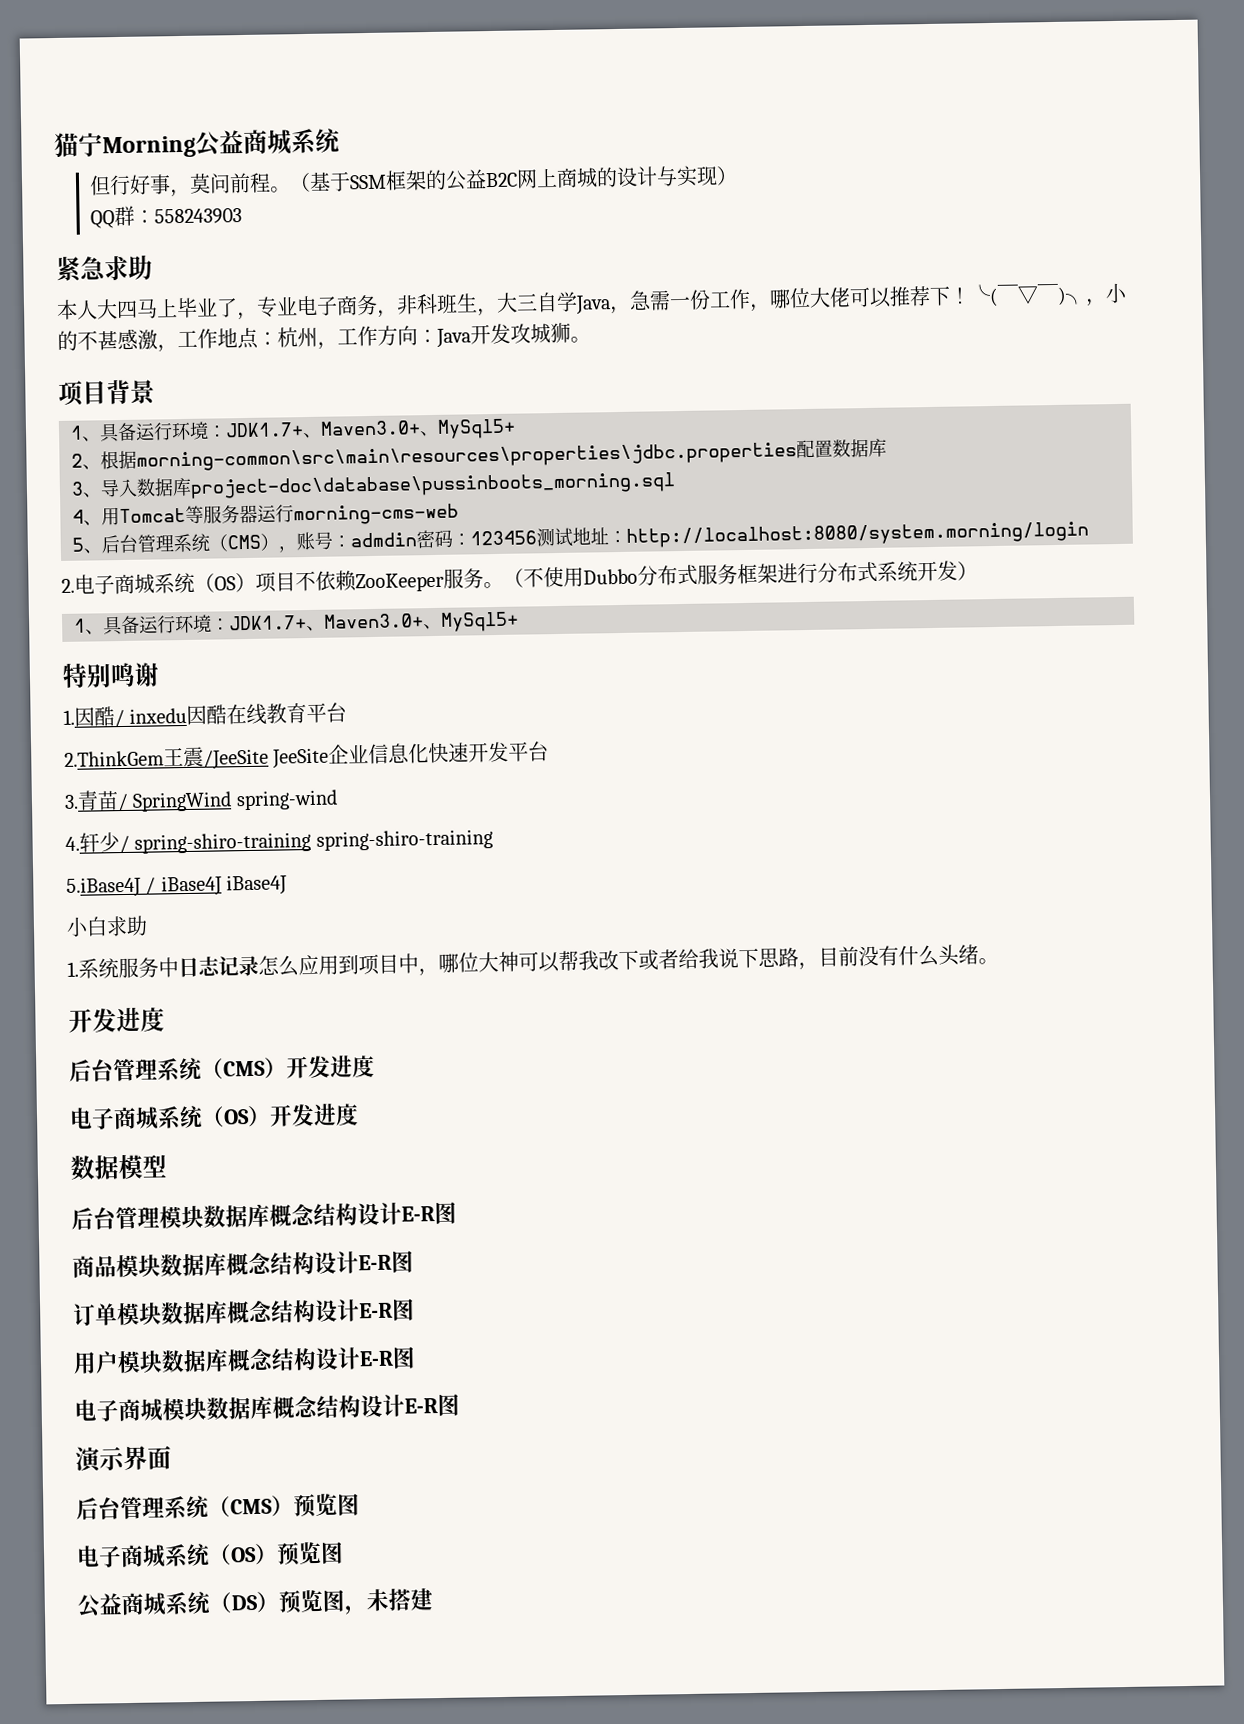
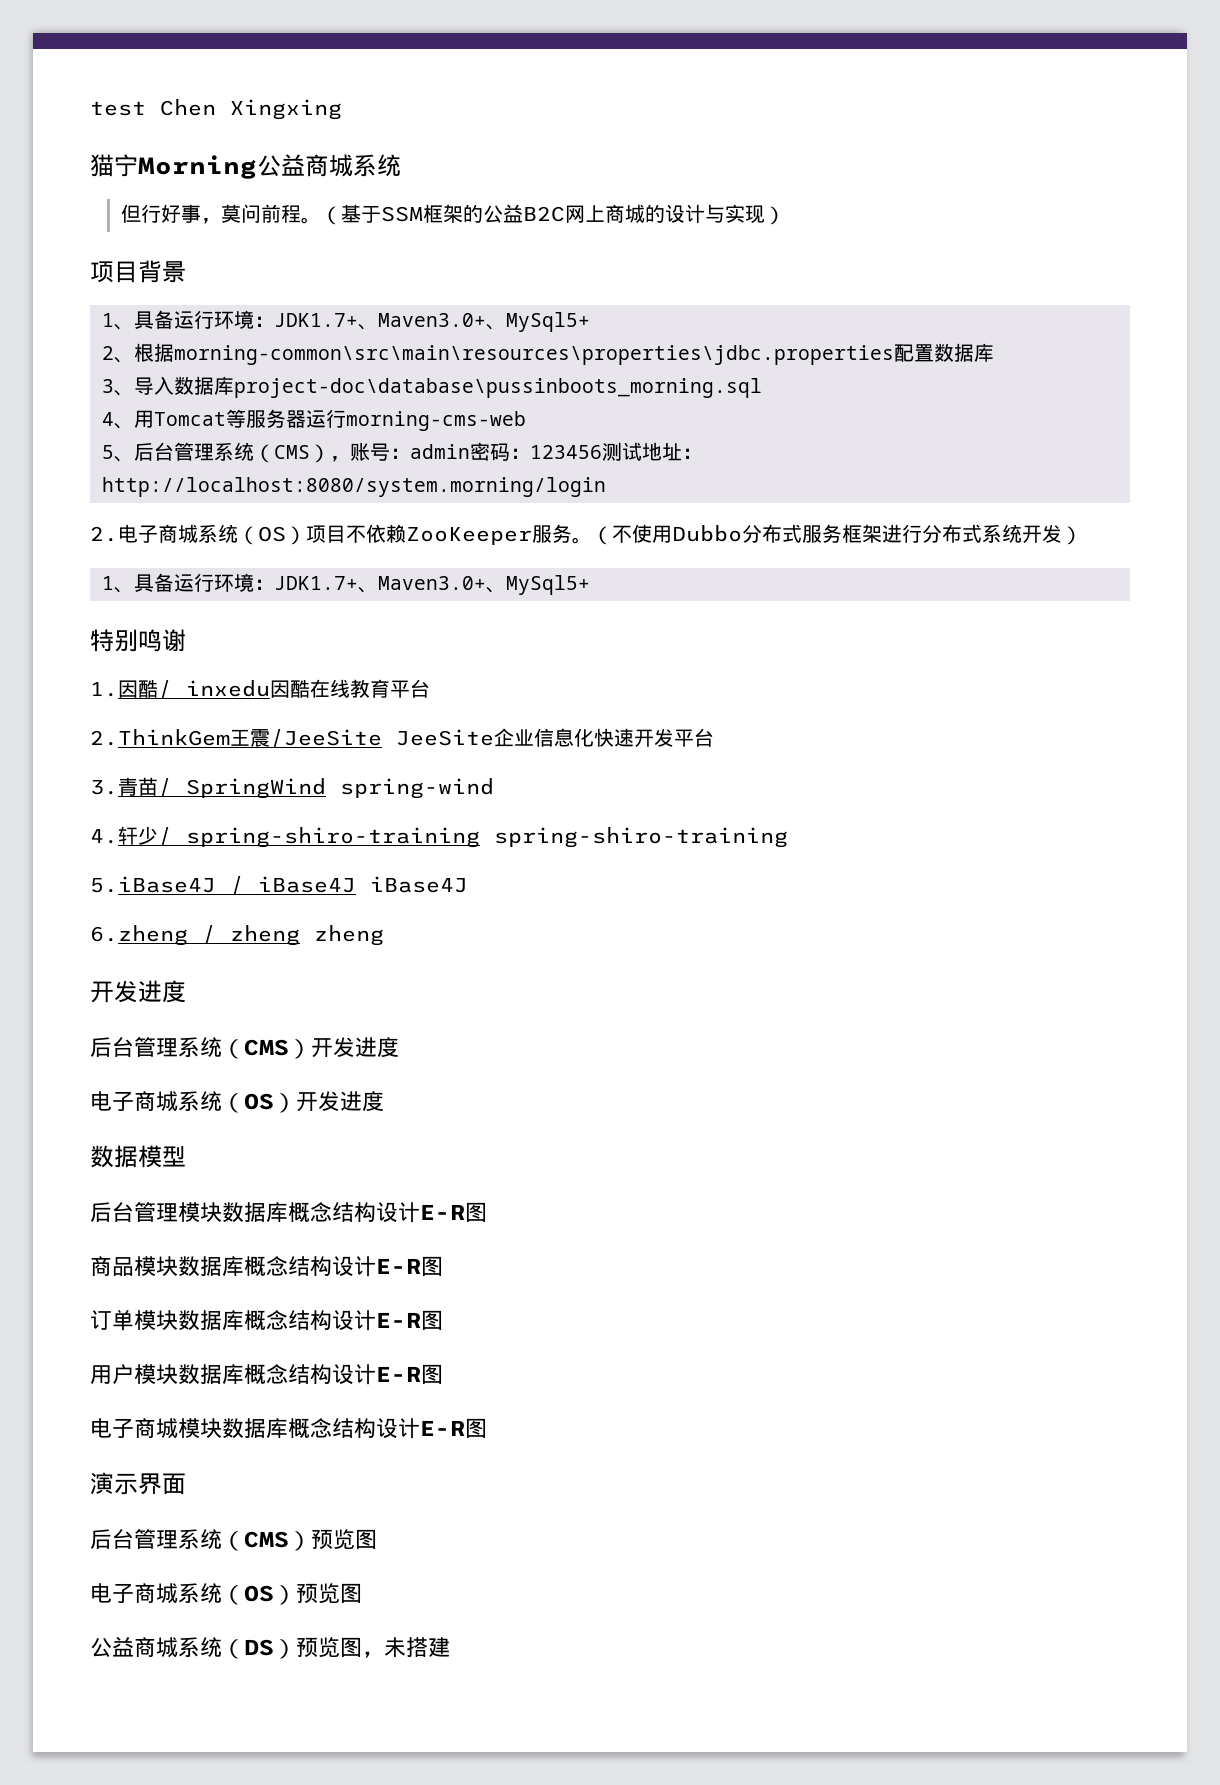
(54, 145) none -> [90,99,342,120] test Chen Xingxing //
[90,205,243,229] [56,255,153,283] [56,282,1128,321] [57,322,591,353] // QQ群：558243903 // 紧急求助 // 本人大四马上毕业了，专业电子商务，非科班生，大三自学Java，急需一份工作，哪位大佬可以推荐下！╰(￣▽￣)╮，小的不甚感激，工作地点：杭州，工作方向：Java开发攻城狮。 -> (785, 215) none
[350,532,417,548] admdin -> [410,444,470,459] admin
[66,915,148,937] [67,944,999,979] 小白求助 // 1.系统服务中日志记录怎么应用到项目中，哪位大神可以帮我改下或者给我说下思路，目前没有什么头绪。 -> [90,925,384,946] 6.zheng / zheng zheng

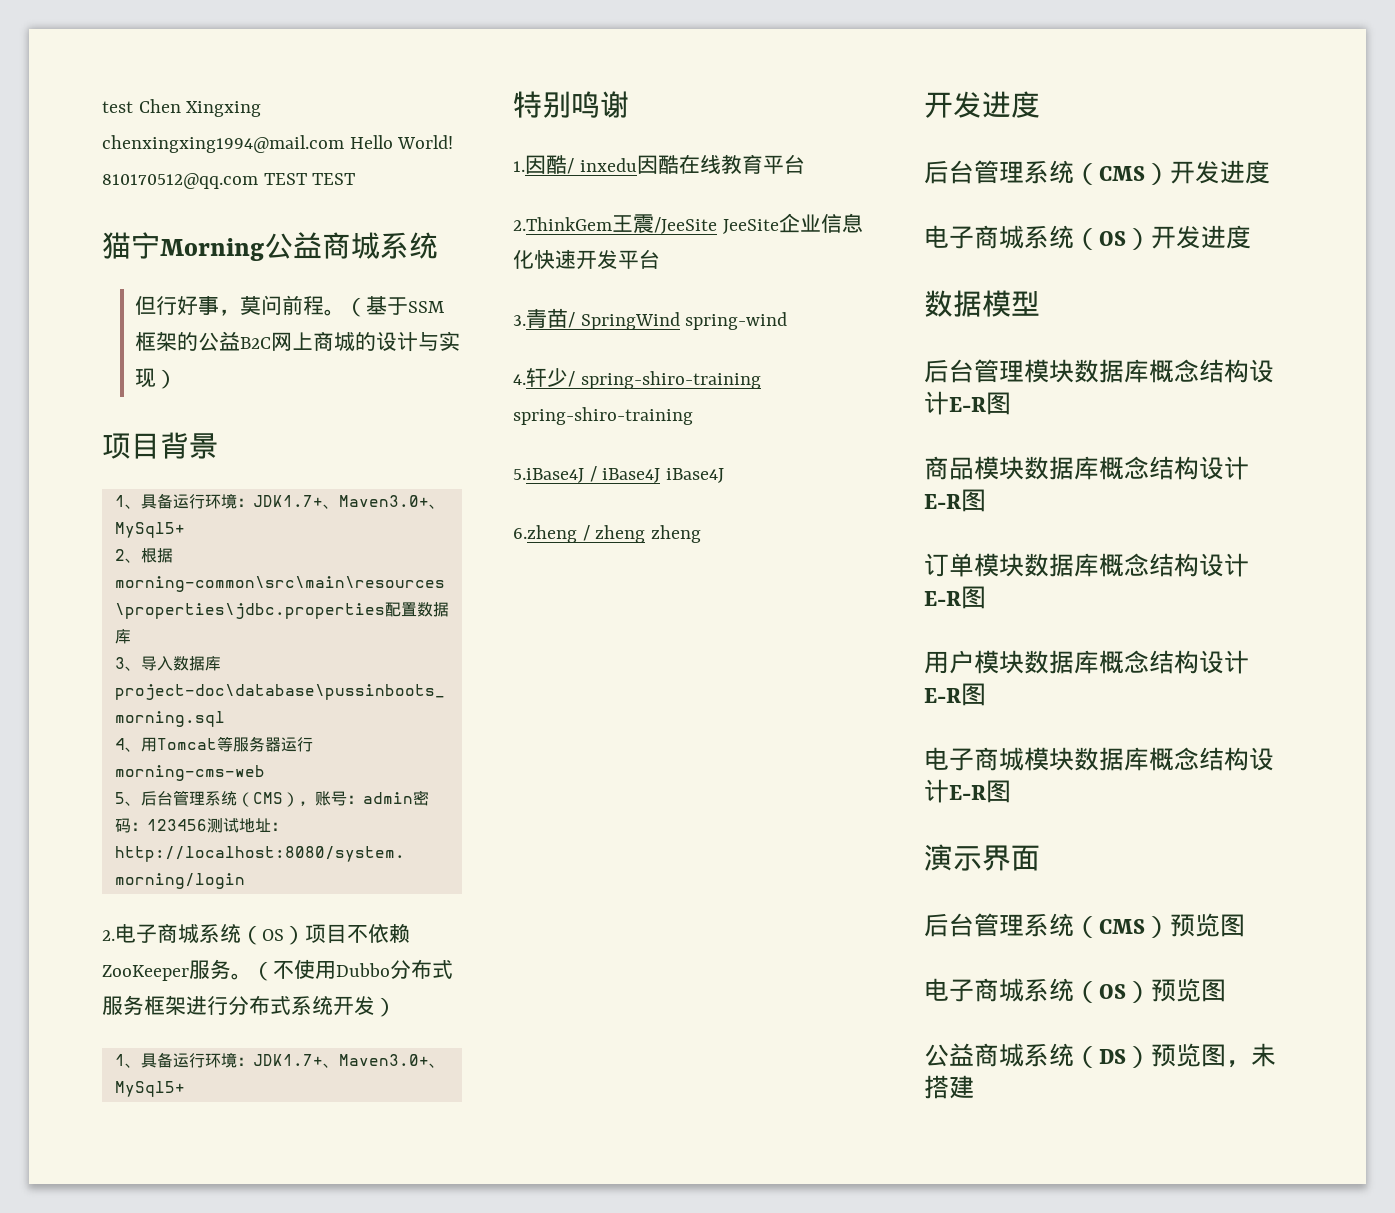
(342, 109) none -> [102,135,454,153] [102,173,356,189] chenxingxing1994@mail.com Hello World! 810170512@qq.com TEST TEST

